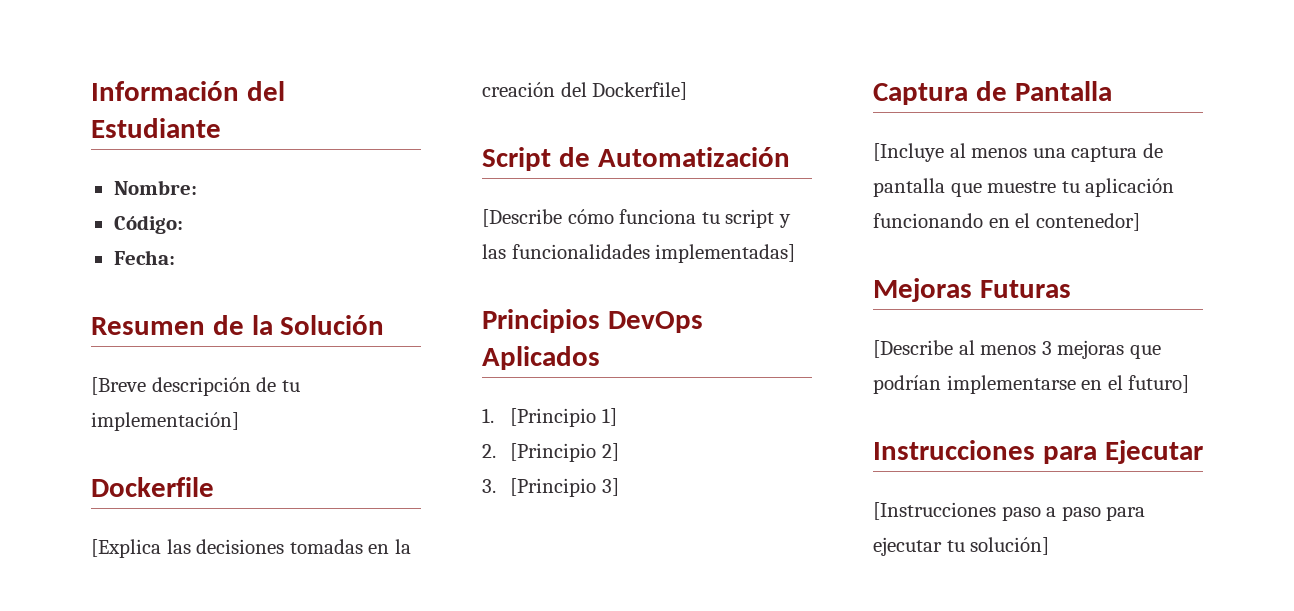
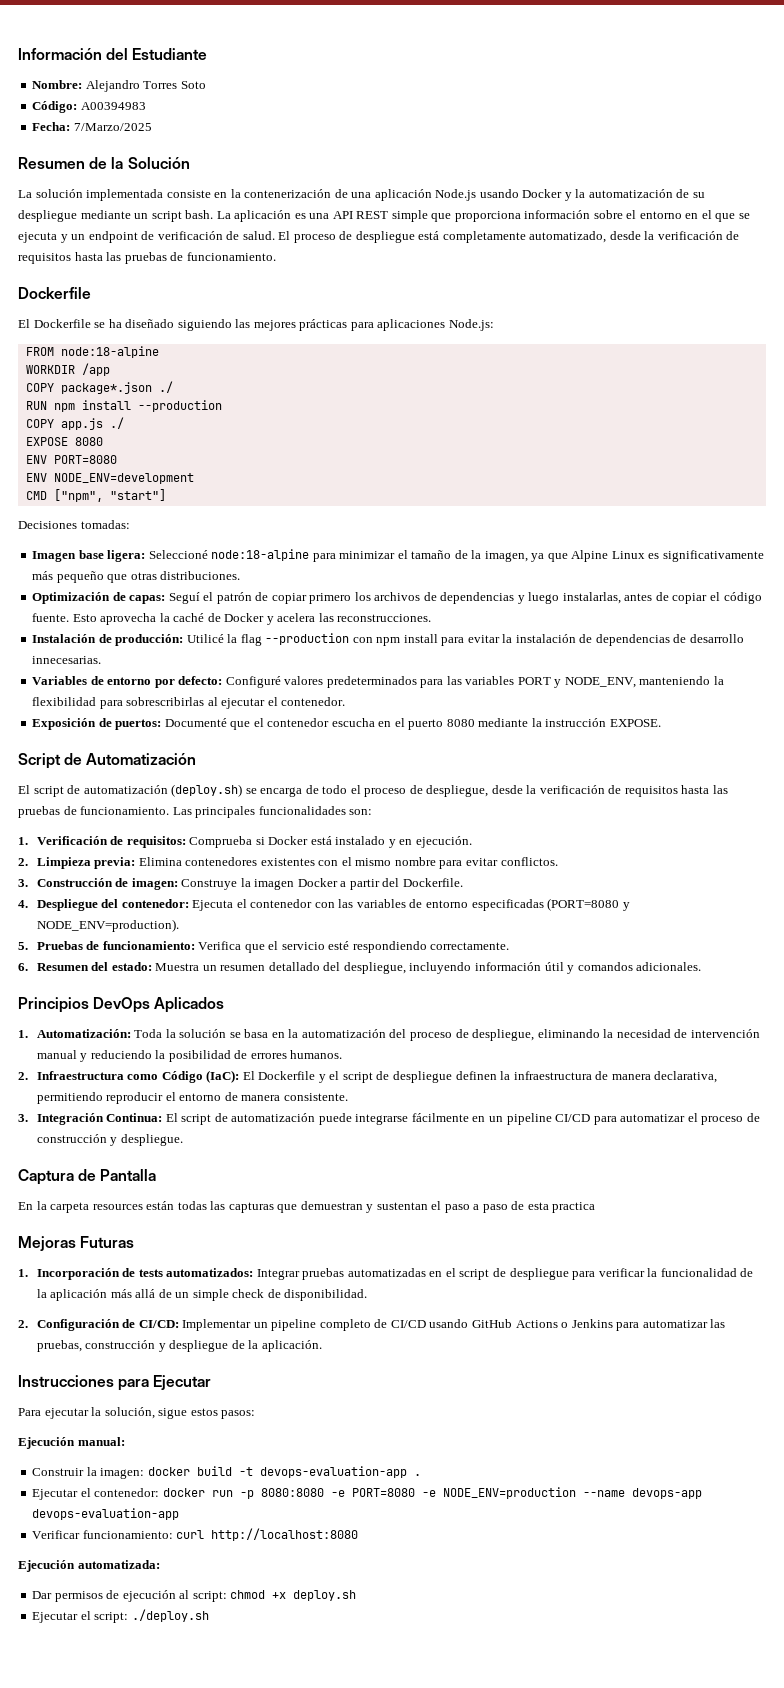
(197, 187) none -> [85,80,206,92] Alejandro Torres Soto
(183, 224) none -> [80,102,146,110] A00394983
(175, 257) none -> [73,123,152,131] 7/Marzo/2025
[91,377,300,396] [91,412,239,431] [91,477,214,497] [91,539,411,558] [482,82,688,100] [482,147,790,171] [482,209,791,228] [482,244,796,263] [482,309,703,333] [482,346,600,370] [482,408,617,427] [482,443,619,462] [482,478,619,497] [873,81,1112,105] [873,143,1163,162] [873,178,1175,197] [873,213,1140,231] [873,278,1071,302] [873,340,1161,359] [873,375,1190,394] [873,440,1203,464] [873,502,1146,521] [873,537,1050,556] [Breve descripción de tu implementación] // Dockerfile // [Explica las decisiones tomadas en la creación del Dockerfile] // Script de Automatización // [Describe cómo funciona tu script y las funcionalidades implementadas] // Principios DevOps Aplicados // 1. [Principio 1] // 2. [Principio 2] // 3. [Principio 3] // Captura de Pantalla // [Incluye al menos una captura de pantalla que muestre tu aplicación funcionando en el contenedor] // Mejoras Futuras // [Describe al menos 3 mejoras que podrían implementarse en el futuro] // Instrucciones para Ejecutar // [Instrucciones paso a paso para ejecutar tu solución] -> [18,189,705,201] [18,210,750,222] [18,231,740,243] [18,252,276,264] [18,287,91,299] [18,319,494,331] [25,346,159,358] [25,363,110,376] [25,381,173,394] [25,400,222,412] [25,417,124,430] [25,437,103,446] [25,455,117,464] [25,473,194,484] [25,489,166,502] [18,520,130,529] [32,549,764,562] [32,571,241,583] [32,592,762,604] [32,613,432,625] [32,633,744,646] [32,656,102,664] [32,676,724,688] [32,697,346,709] [32,718,661,730] [18,753,197,769] [18,784,728,797] [18,806,373,818] [18,836,472,848] [18,857,558,869] [18,878,463,890] [18,898,630,911] [36,919,179,932] [18,941,510,953] [18,962,702,974] [18,997,225,1013] [18,1029,760,1041] [36,1050,343,1062] [18,1070,718,1083] [36,1092,348,1104] [18,1113,760,1125] [36,1134,183,1146] [18,1169,157,1185] [18,1201,596,1213] [18,1236,135,1251] [18,1268,754,1280] [36,1289,368,1301] [18,1319,726,1331] [36,1340,322,1352] [18,1375,212,1391] [18,1407,256,1419] [18,1437,125,1449] [32,1466,421,1479] [32,1487,702,1500] [32,1508,180,1520] [32,1528,359,1541] [18,1560,160,1572] [32,1590,357,1602] [32,1609,209,1623] La solución implementada consiste en la contenerización de una aplicación Node.js usando Docker y la automatización de su despliegue mediante un script bash. La aplicación es una API REST simple que proporciona información sobre el entorno en el que se ejecuta y un endpoint de verificación de salud. El proceso de despliegue está completamente automatizado, desde la verificación de requisitos hasta las pruebas de funcionamiento. // Dockerfile // El Dockerfile se ha diseñado siguiendo las mejores prácticas para aplicaciones Node.js: // FROM node:18-alpine // WORKDIR /app // COPY package*.json ./ // RUN npm install --production // COPY app.js ./ // EXPOSE 8080 // ENV PORT=8080 // ENV NODE_ENV=development // CMD ["npm", "start"] // Decisiones tomadas: // Imagen base ligera: Seleccioné node:18-alpine para minimizar el tamaño de la imagen, ya que Alpine Linux es significativamente más pequeño que otras distribuciones. // Optimización de capas: Seguí el patrón de copiar primero los archivos de dependencias y luego instalarlas, antes de copiar el código fuente. Esto aprovecha la caché de Docker y acelera las reconstrucciones. // Instalación de producción: Utilicé la flag --production con npm install para evitar la instalación de dependencias de desarrollo innecesarias. // Variables de entorno por defecto: Configuré valores predeterminados para las variables PORT y NODE_ENV, manteniendo la flexibilidad para sobrescribirlas al ejecutar el contenedor. // Exposición de puertos: Documenté que el contenedor escucha en el puerto 8080 mediante la instrucción EXPOSE. // Script de Automatización // El script de automatización (deploy.sh) se encarga de todo el proceso de despliegue, desde la verificación de requisitos hasta las pruebas de funcionamiento. Las principales funcionalidades son: // 1. Verificación de requisitos: Comprueba si Docker está instalado y en ejecución. // 2. Limpieza previa: Elimina contenedores existentes con el mismo nombre para evitar conflictos. // 3. Construcción de imagen: Construye la imagen Docker a partir del Dockerfile. // 4. Despliegue del contenedor: Ejecuta el contenedor con las variables de entorno especificadas (PORT=8080 y NODE_ENV=production). // 5. Pruebas de funcionamiento: Verifica que el servicio esté respondiendo correctamente. // 6. Resumen del estado: Muestra un resumen detallado del despliegue, incluyendo información útil y comandos adicionales. // Principios DevOps Aplicados // 1. Automatización: Toda la solución se basa en la automatización del proceso de despliegue, eliminando la necesidad de intervención manual y reduciendo la posibilidad de errores humanos. // 2. Infraestructura como Código (IaC): El Dockerfile y el script de despliegue definen la infraestructura de manera declarativa, permitiendo reproducir el entorno de manera consistente. // 3. Integración Continua: El script de automatización puede integrarse fácilmente en un pipeline CI/CD para automatizar el proceso de construcción y despliegue. // Captura de Pantalla // En la carpeta resources están todas las capturas que demuestran y sustentan el paso a paso de esta practica // Mejoras Futuras // 1. Incorporación de tests automatizados: Integrar pruebas automatizadas en el script de despliegue para verificar la funcionalidad de la aplicación más allá de un simple check de disponibilidad. // 2. Configuración de CI/CD: Implementar un pipeline completo de CI/CD usando GitHub Actions o Jenkins para automatizar las pruebas, construcción y despliegue de la aplicación. // Instrucciones para Ejecutar // Para ejecutar la solución, sigue estos pasos: // Ejecución manual: // Construir la imagen: docker build -t devops-evaluation-app . // Ejecutar el contenedor: docker run -p 8080:8080 -e PORT=8080 -e NODE_ENV=production --name devops-app devops-evaluation-app // Verificar funcionamiento: curl http://localhost:8080 // Ejecución automatizada: // Dar permisos de ejecución al script: chmod +x deploy.sh // Ejecutar el script: ./deploy.sh

